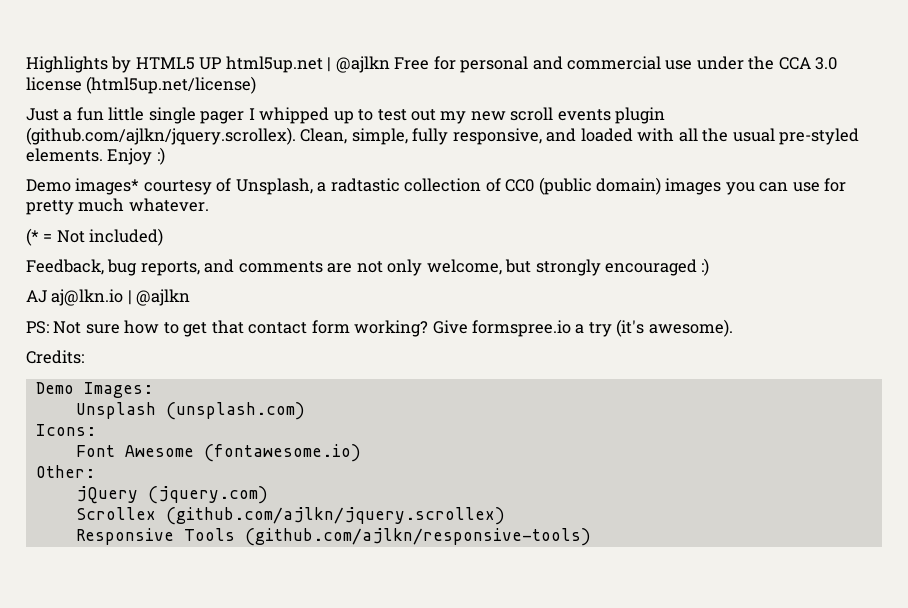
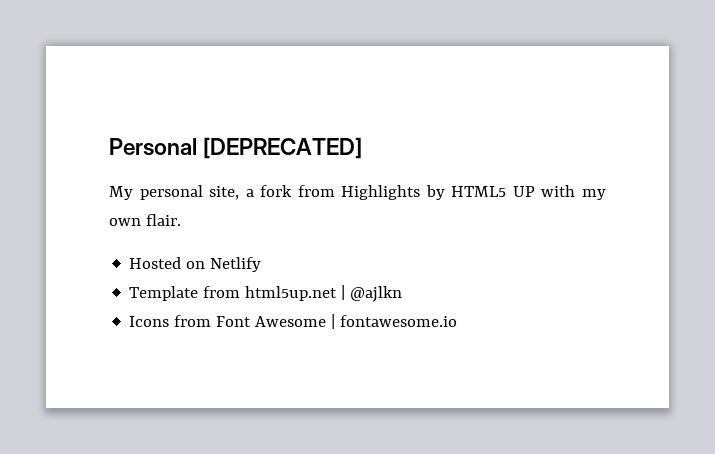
[26,56,838,73] [26,76,257,94] [26,107,666,124] [26,127,860,145] [26,147,165,165] [26,177,847,195] [26,198,209,215] [26,228,164,246] [26,258,710,276] [26,289,191,306] [26,319,733,337] [26,350,84,364] [35,382,153,398] [75,402,305,420] [35,424,96,436] [75,444,361,462] [35,465,95,478] [75,486,268,504] [75,507,505,525] [75,528,591,546] Highlights by HTML5 UP html5up.net | @ajlkn Free for personal and commercial use under the CCA 3.0 license (html5up.net/license) // Just a fun little single pager I whipped up to test out my new scroll events plugin (github.com/ajlkn/jquery.scrollex). Clean, simple, fully responsive, and loaded with all the usual pre-styled elements. Enjoy :) // Demo images* courtesy of Unsplash, a radtastic collection of CC0 (public domain) images you can use for pretty much whatever. // (* = Not included) // Feedback, bug reports, and comments are not only welcome, but strongly encouraged :) // AJ aj@lkn.io | @ajlkn // PS: Not sure how to get that contact form working? Give formspree.io a try (it's awesome). // Credits: // Demo Images: // Unsplash (unsplash.com) // Icons: // Font Awesome (fontawesome.io) // Other: // jQuery (jquery.com) // Scrollex (github.com/ajlkn/jquery.scrollex) // Responsive Tools (github.com/ajlkn/responsive-tools) -> [109,137,363,159] [109,185,606,200] [109,214,181,226] [129,257,262,272] [129,285,403,302] [129,314,458,329] Personal [DEPRECATED] // My personal site, a fork from Highlights by HTML5 UP with my own flair. // Hosted on Netlify // Template from html5up.net | @ajlkn // Icons from Font Awesome | fontawesome.io

